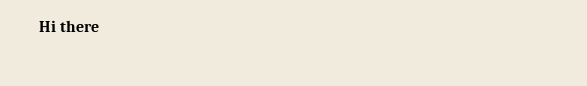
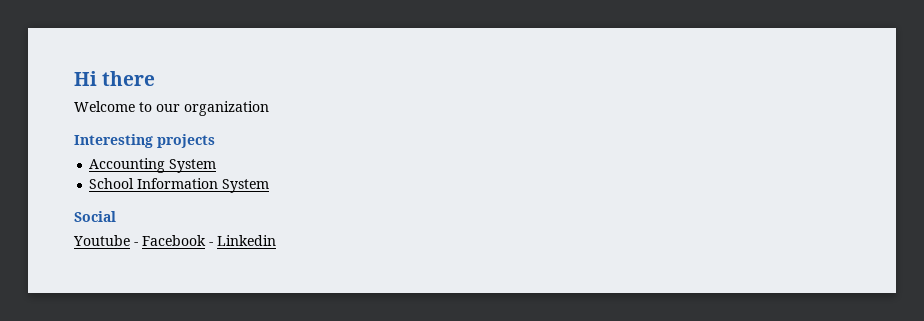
(100, 26) none -> [74,101,269,116] [74,134,215,148] [89,158,217,173] [89,178,270,193] [74,211,116,222] [73,235,276,246] // Welcome to our organization // Interesting projects // Accounting System // School Information System // Social // Youtube - Facebook - Linkedin

